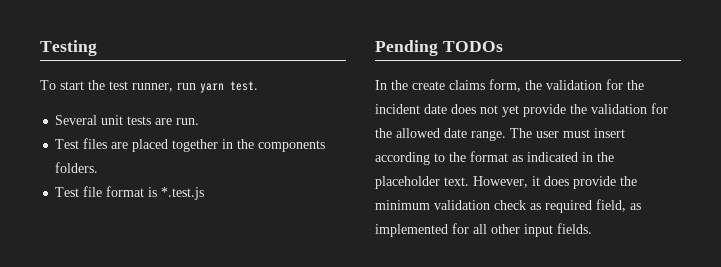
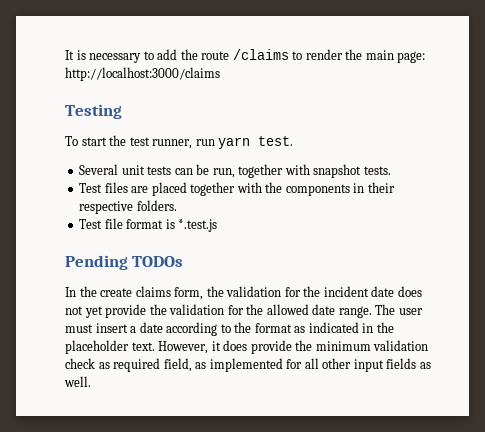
(40, 48) none -> [65,49,426,63] [65,67,220,81] It is necessary to add the route /claims to render the main page: http://localhost:3000/claims //
[155,118,200,125] are run. -> [174,164,391,178] can be run, together with snapshot tests.
[222,139,234,149] in -> [236,182,262,193] with
(326, 146) none -> [353,182,395,193] [79,201,134,214] in their respective
(625, 133) none -> [130,322,163,333] a date
[557,223,592,234] fields. -> [386,358,431,369] [64,376,91,387] fields as well.

